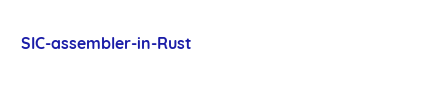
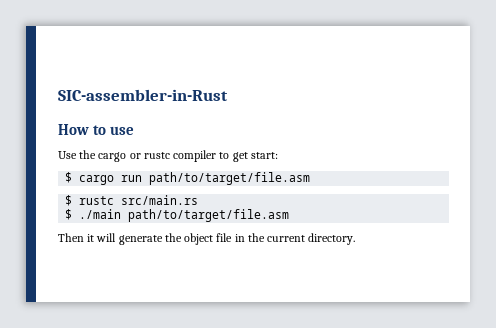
(192, 43) none -> [58,124,135,135] [58,150,278,162] [65,172,311,185] [65,195,199,206] [65,209,290,222] [58,233,356,245] // How to use // Use the cargo or rustc compiler to get start: // $ cargo run path/to/target/file.asm // $ rustc src/main.rs // $ ./main path/to/target/file.asm // Then it will generate the object file in the current directory.

